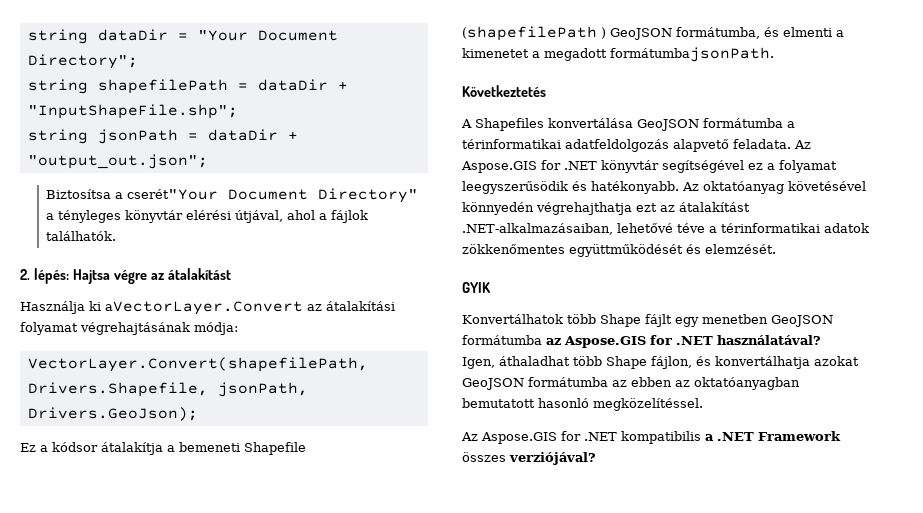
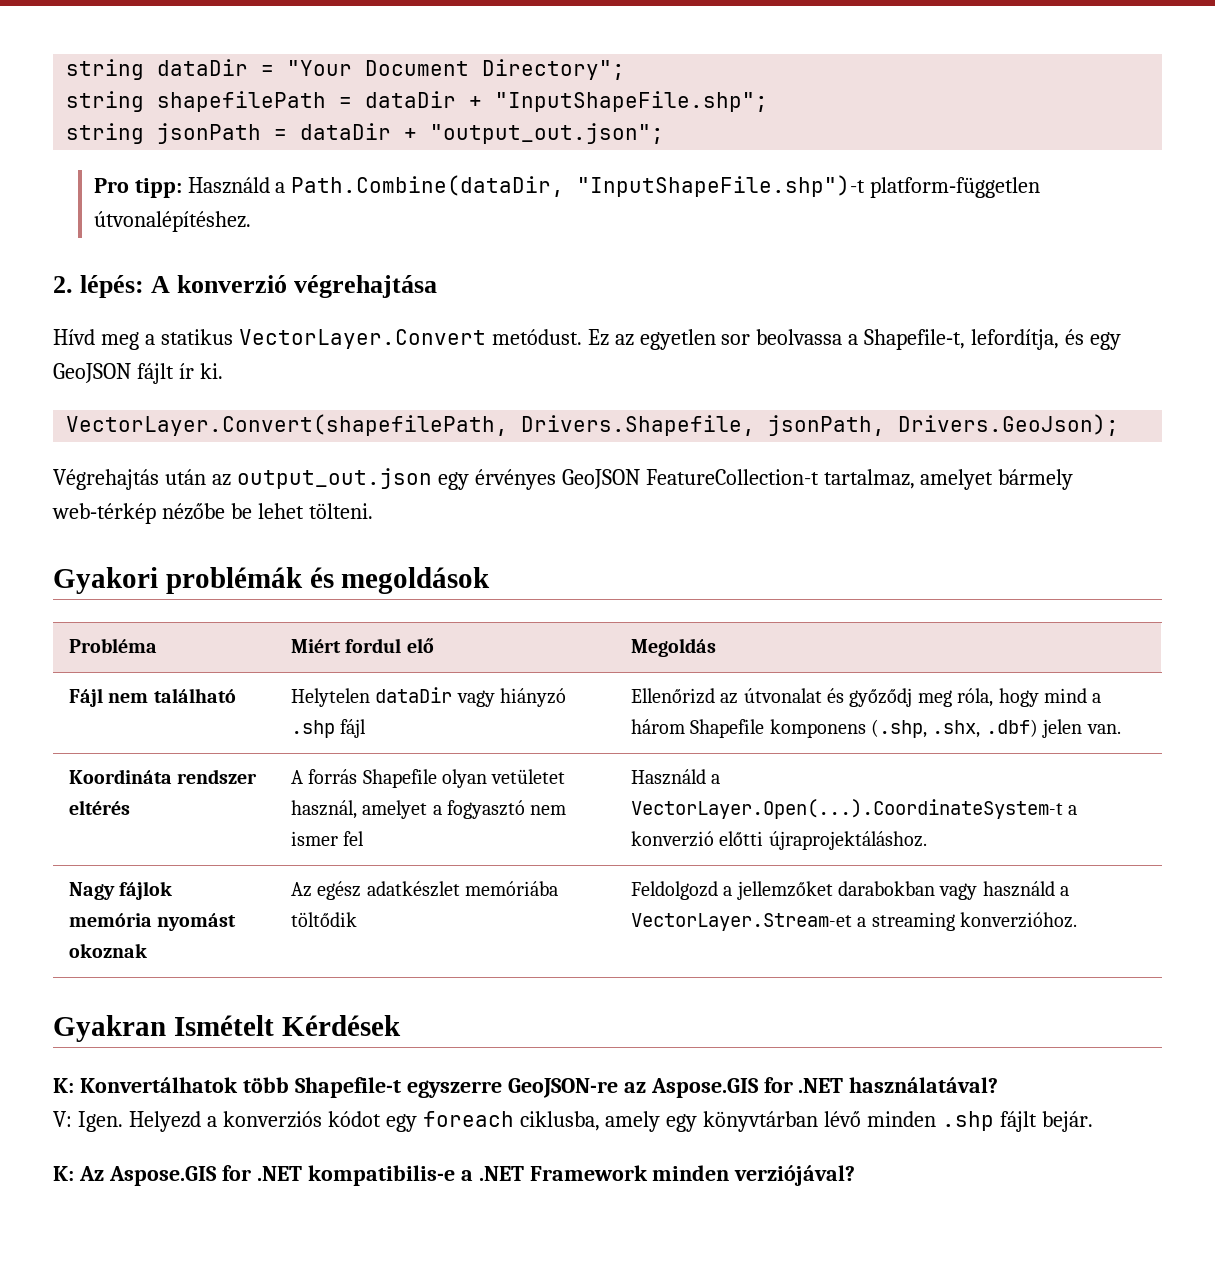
[45,188,418,203] [45,210,368,223] [45,231,116,241] [20,268,231,284] [20,301,395,315] [20,322,238,335] [27,357,368,372] [27,382,308,397] [27,407,198,421] [20,442,306,455] [462,26,844,41] [462,47,774,62] [462,85,546,97] [461,118,795,131] [462,139,811,152] [461,160,837,173] [462,181,866,194] [462,202,750,215] [462,223,869,235] [462,244,776,257] [462,282,491,293] [462,314,833,327] [462,335,542,345] Biztosítsa a cserét"Your Document Directory" a tényleges könyvtár elérési útjával, ahol a fájlok találhatók. // 2. lépés: Hajtsa végre az átalakítást // Használja ki aVectorLayer.Convert az átalakítási folyamat végrehajtásának módja: // VectorLayer.Convert(shapefilePath, Drivers.Shapefile, jsonPath, Drivers.GeoJson); // Ez a kódsor átalakítja a bemeneti Shapefile (shapefilePath ) GeoJSON formátumba, és elmenti a kimenetet a megadott formátumbajsonPath. // Következtetés // A Shapefiles konvertálása GeoJSON formátumba a térinformatikai adatfeldolgozás alapvető feladata. Az Aspose.GIS for .NET könyvtár segítségével ez a folyamat leegyszerűsödik és hatékonyabb. Az oktatóanyag követésével könnyedén végrehajthatja ezt az átalakítást .NET-alkalmazásaiban, lehetővé téve a térinformatikai adatok zökkenőmentes együttműködését és elemzését. // GYIK // Konvertálhatok több Shape fájlt egy menetben GeoJSON formátumba -> [93,175,1041,198] [93,211,251,232] [53,275,438,298] [53,329,1122,350] [53,363,223,384] [66,414,1120,436] [53,468,1074,490] [52,503,373,524] [53,567,491,594] [68,638,157,653] [290,638,434,653] [630,638,716,657] [68,688,236,707] [290,687,567,707] [290,719,367,738] [630,688,1102,707] [630,719,1121,738] [68,769,258,784] [68,800,130,815] [290,769,566,788] [290,800,567,819] [290,831,365,846] [630,769,721,785] [630,799,1078,819] [630,831,927,850] [68,881,173,900] [68,913,237,931] [68,943,147,958] [290,881,559,900] [290,912,357,927] [630,881,1070,900] [630,912,1078,931] [53,1015,401,1042] [53,1077,618,1098] Pro tipp: Használd a Path.Combine(dataDir, "InputShapeFile.shp")-t platform‑független útvonalépítéshez. // 2. lépés: A konverzió végrehajtása // Hívd meg a statikus VectorLayer.Convert metódust. Ez az egyetlen sor beolvassa a Shapefile‑t, lefordítja, és egy GeoJSON fájlt ír ki. // VectorLayer.Convert(shapefilePath, Drivers.Shapefile, jsonPath, Drivers.GeoJson); // Végrehajtás után az output_out.json egy érvényes GeoJSON FeatureCollection-t tartalmaz, amelyet bármely web‑térkép nézőbe be lehet tölteni. // Gyakori problémák és megoldások // Probléma | Miért fordul elő | Megoldás // Fájl nem található | Helytelen dataDir vagy hiányzó .shp fájl | Ellenőrizd az útvonalat és győződj meg róla, hogy mind a három Shapefile komponens (.shp, .shx, .dbf) jelen van. // Koordináta rendszer eltérés | A forrás Shapefile olyan vetületet használ, amelyet a fogyasztó nem ismer fel | Használd a VectorLayer.Open(...).CoordinateSystem-t a konverzió előtti újraprojektáláshoz. // Nagy fájlok memória nyomást okoznak | Az egész adatkészlet memóriába töltődik | Feldolgozd a jellemzőket darabokban vagy használd a VectorLayer.Stream-et a streaming konverzióhoz. // Gyakran Ismételt Kérdések // K: Konvertálhatok több Shapefile-t egyszerre GeoJSON-re
[462,356,859,369] [462,377,800,390] [462,398,703,411] [461,431,701,444] Igen, áthaladhat több Shape fájlon, és konvertálhatja azokat GeoJSON formátumba az ebben az oktatóanyagban bemutatott hasonló megközelítéssel. // Az Aspose.GIS for .NET kompatibilis -> [53,1111,1094,1132] [53,1165,455,1186] V: Igen. Helyezd a konverziós kódot egy foreach ciklusba, amely egy könyvtárban lévő minden .shp fájlt bejár. // K: Az Aspose.GIS for .NET kompatibilis-e
[462,452,506,462] összes -> [652,1165,730,1181] minden

